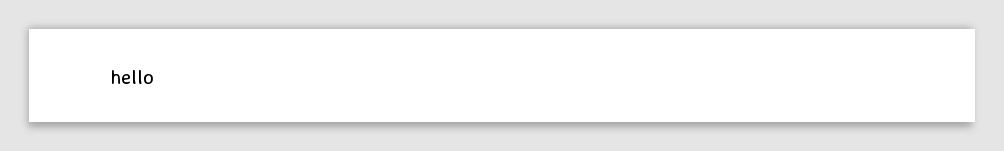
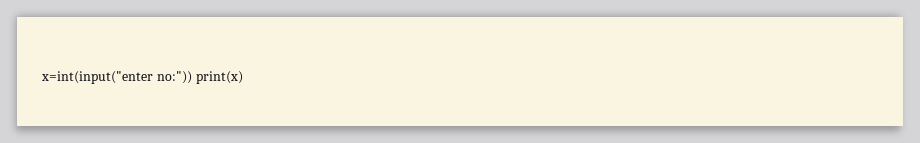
[111,70,154,84] hello -> [41,71,243,84] x=int(input("enter no:")) print(x)

